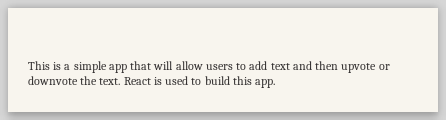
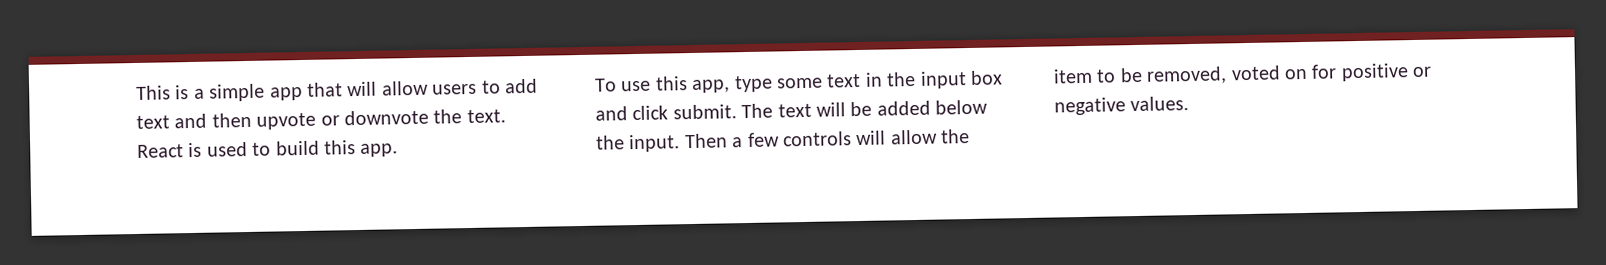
(276, 83) none -> [594,70,1003,93] [595,99,989,121] [596,128,971,153] [1053,63,1433,85] [1054,96,1190,116] // To use this app, type some text in the input box and click submit. The text will be added below the input. Then a few controls will allow the item to be removed, voted on for positive or negative values.

